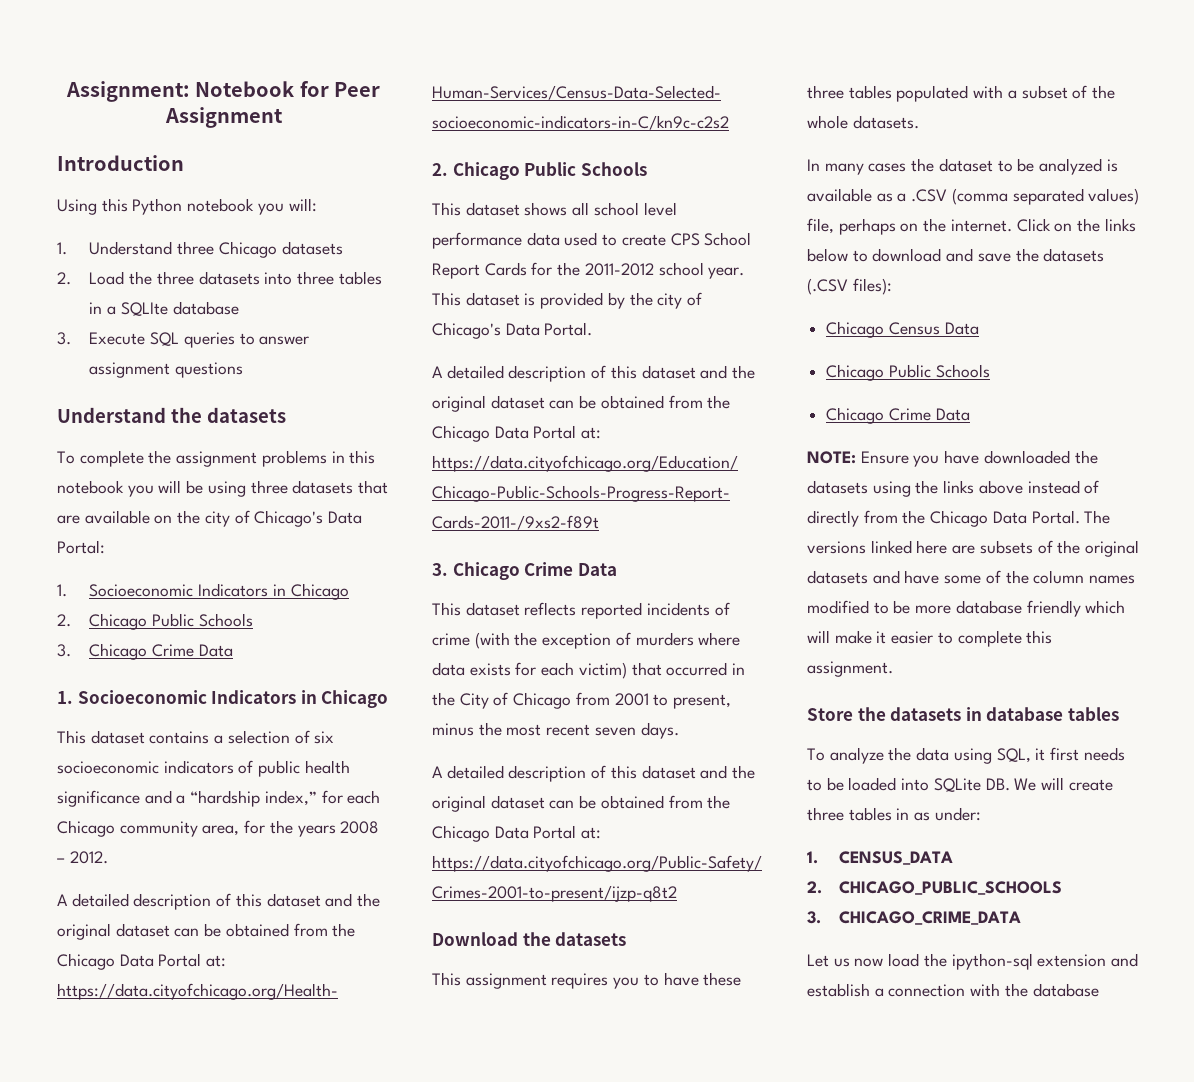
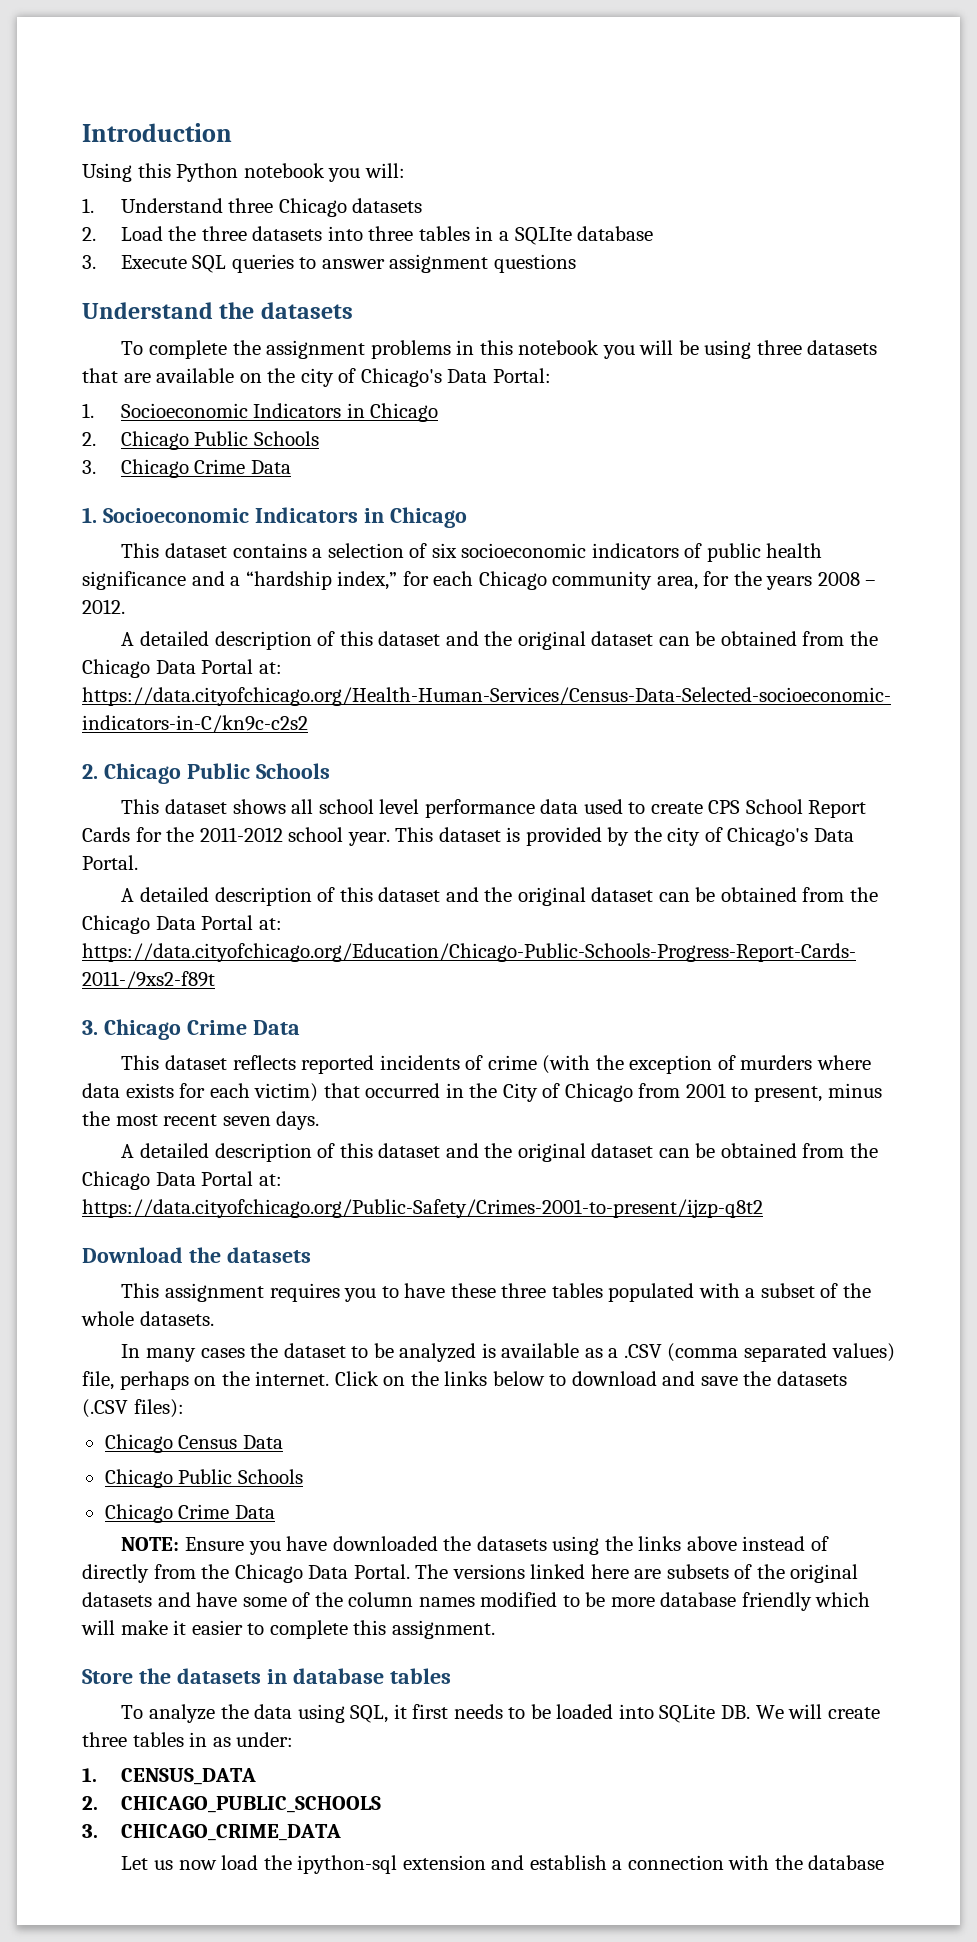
[65,81,381,102] [164,107,283,128] Assignment: Notebook for Peer Assignment // -> (82, 132) none

